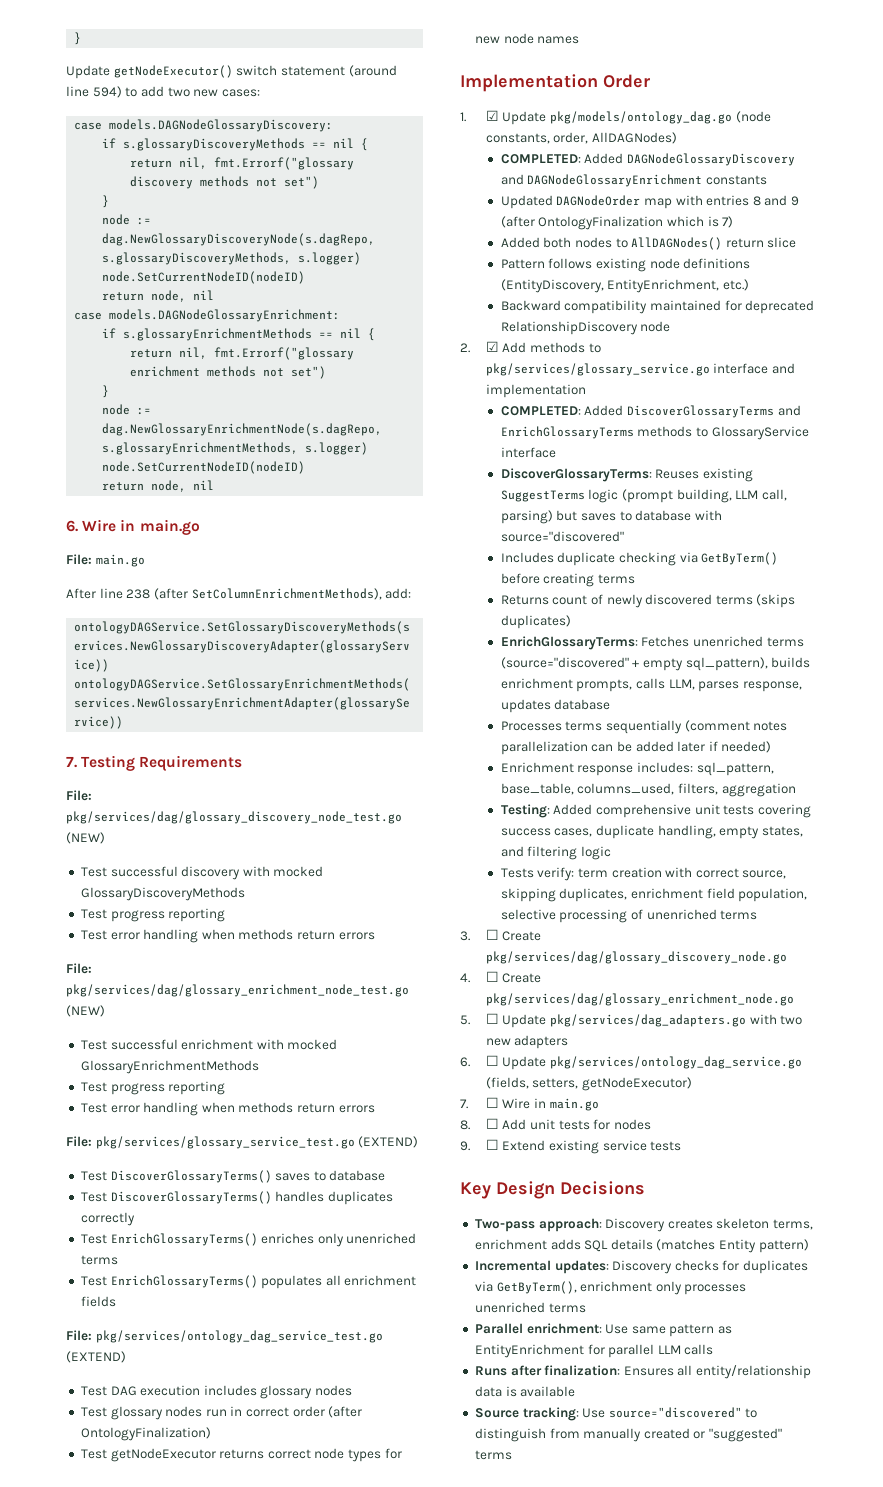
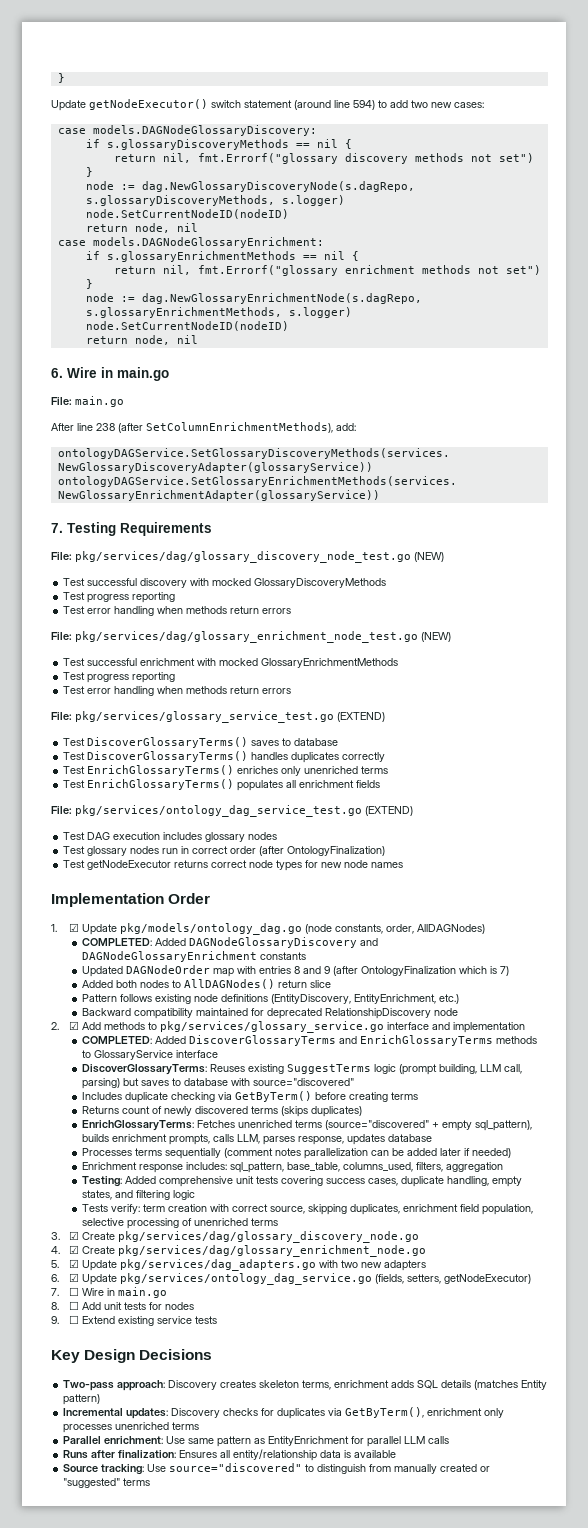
[485,929,499,940] ☐ -> [69,1231,80,1240] ☑
[485,971,499,982] ☐ -> [69,1245,80,1254] ☑
[485,1013,499,1024] ☐ -> [69,1259,80,1268] ☑
[485,1055,499,1066] ☐ -> [69,1273,80,1282] ☑

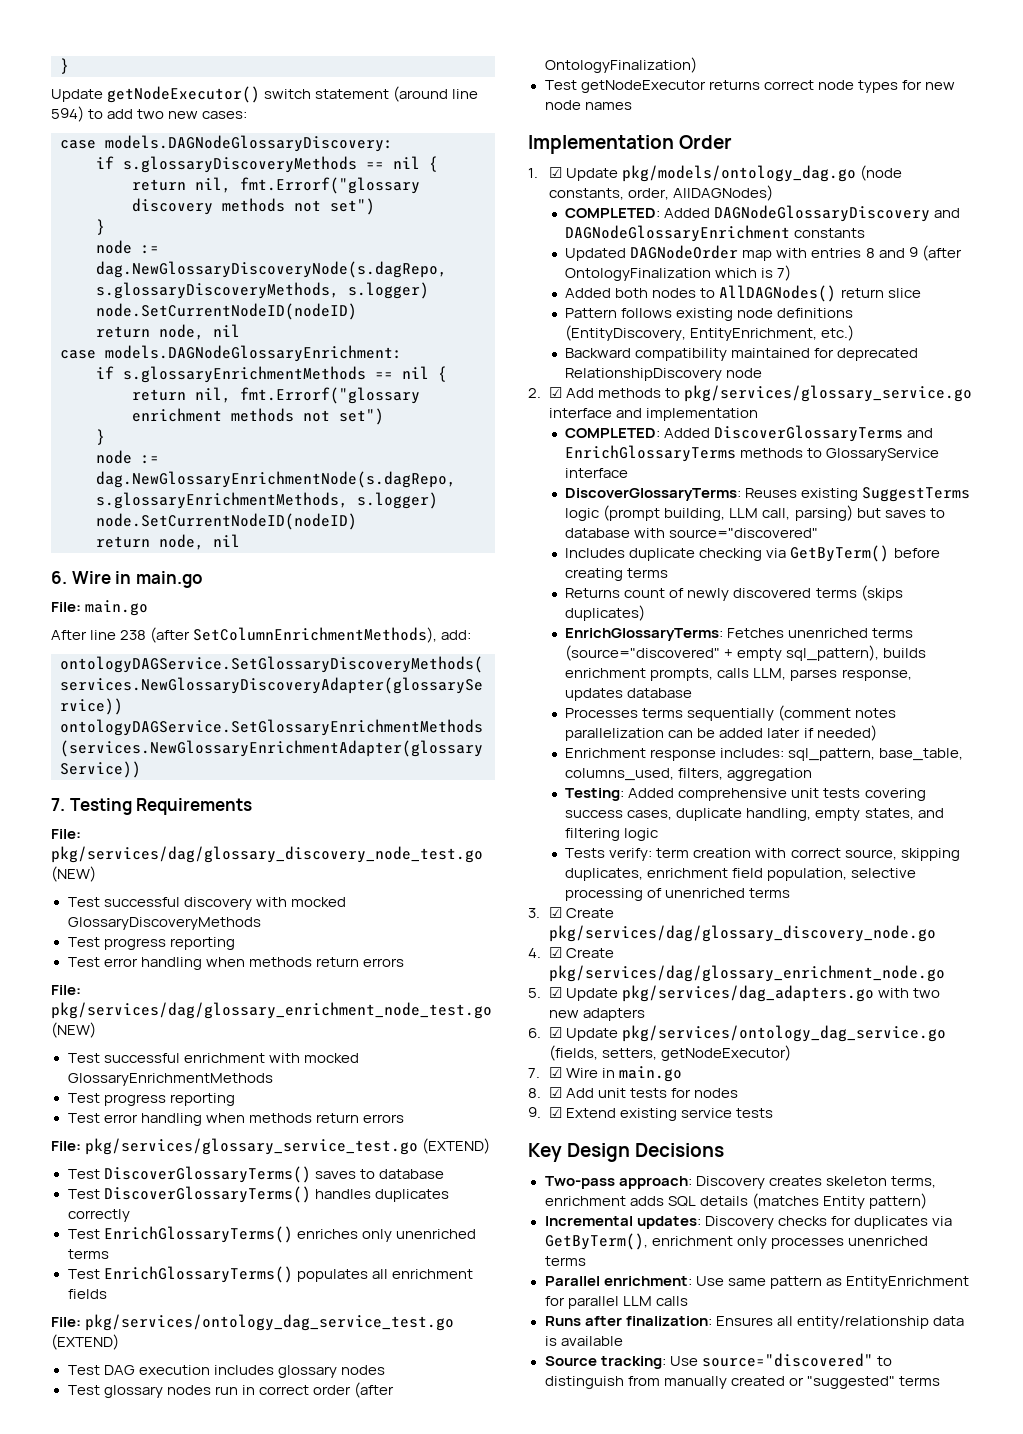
[69,1287,80,1296] ☐ -> [548,1067,562,1078] ☑
[69,1301,80,1310] ☐ -> [548,1087,562,1098] ☑
[69,1315,80,1324] ☐ -> [548,1107,562,1118] ☑

